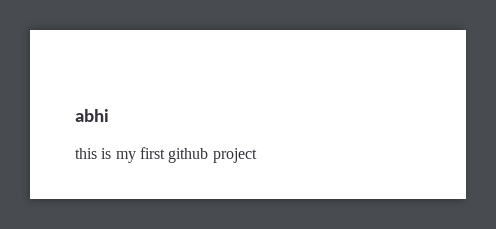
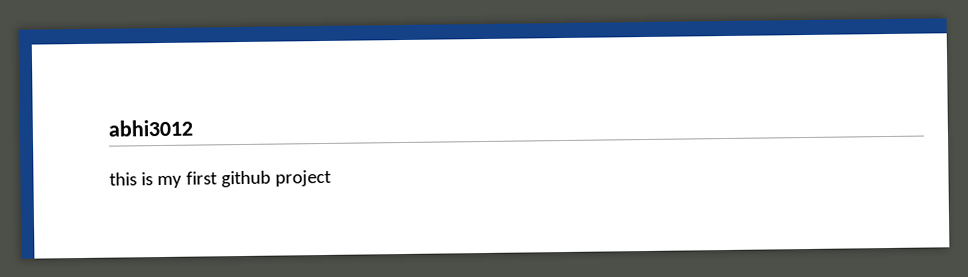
[75,109,109,122] abhi -> [108,119,193,137] abhi3012

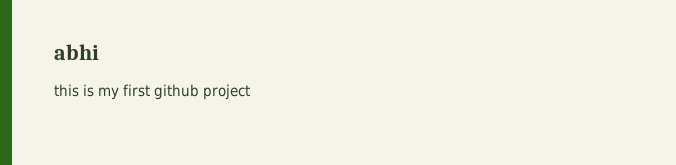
[108,119,193,137] abhi3012 -> [54,44,99,60] abhi

